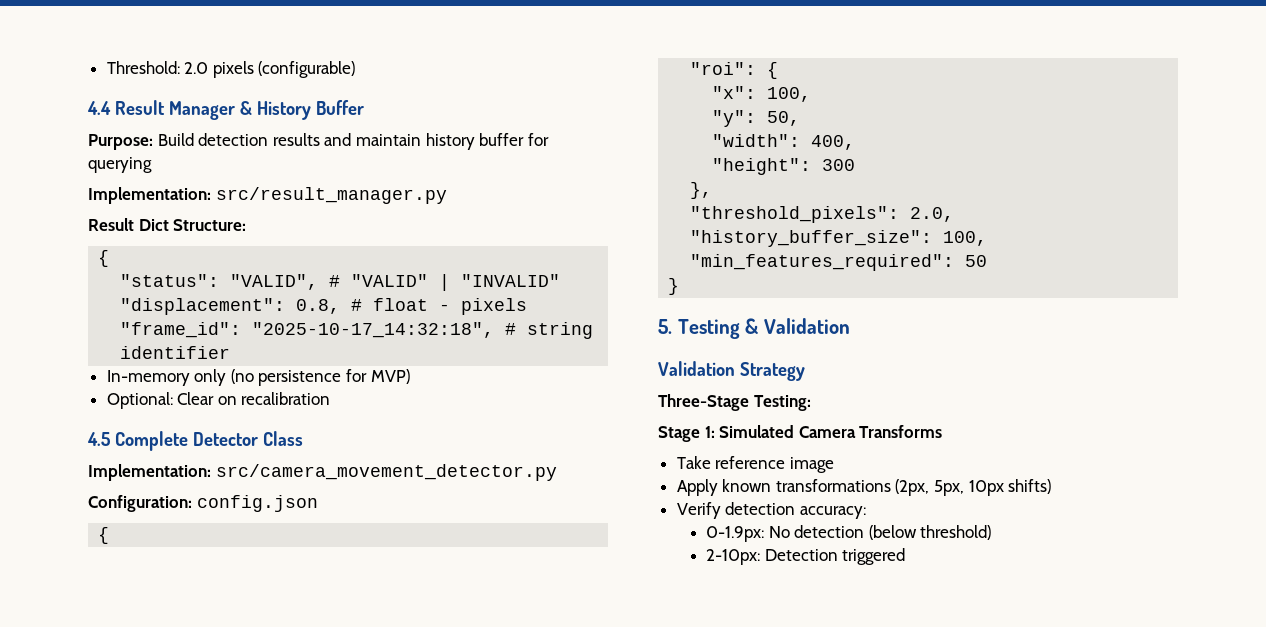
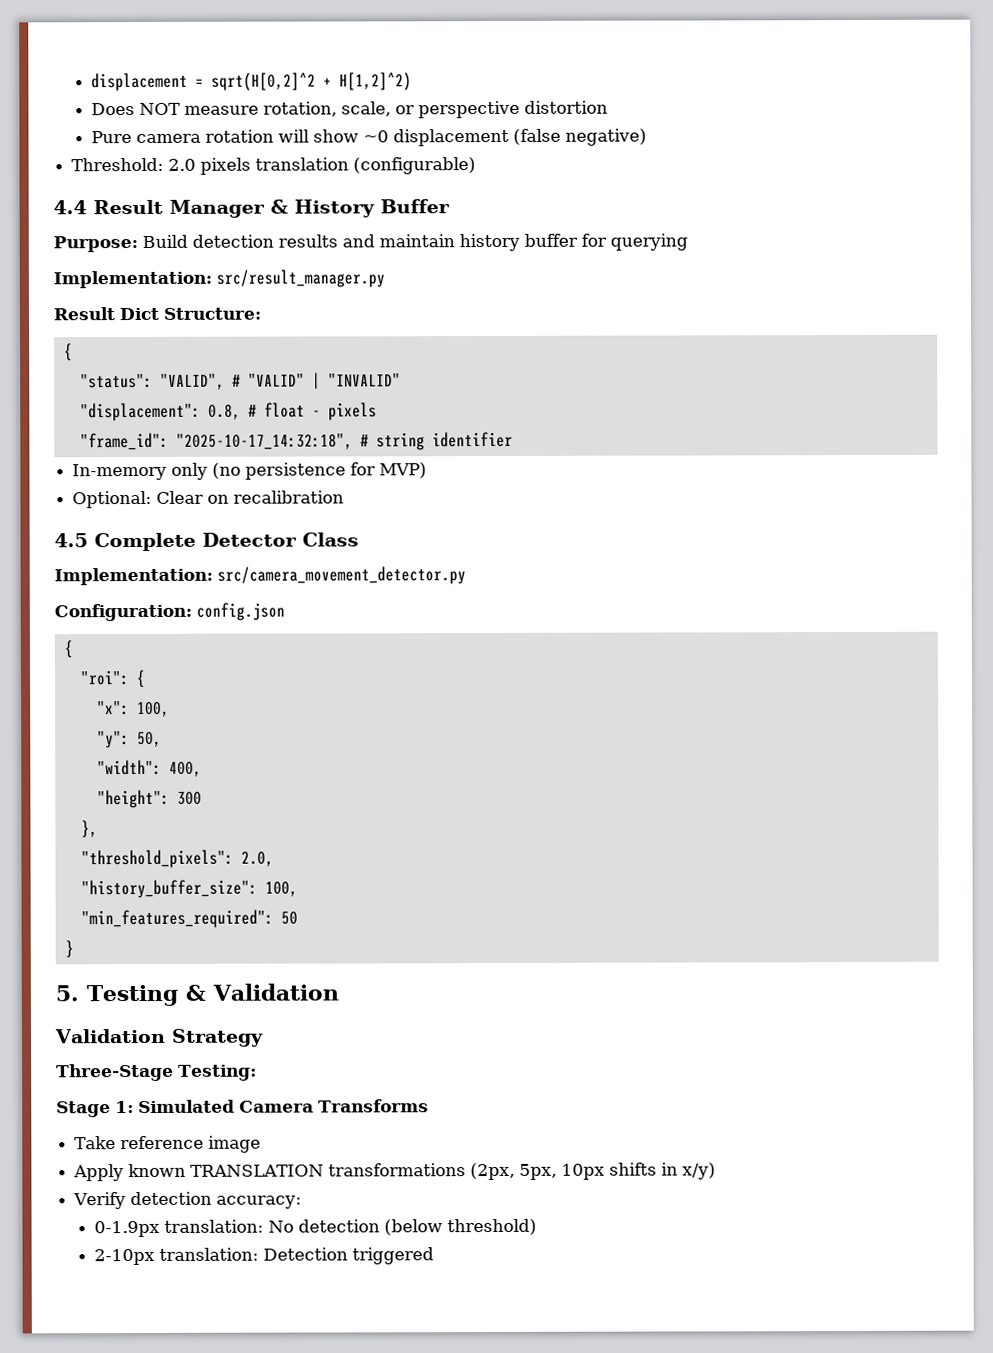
(106, 67) none -> [91,72,413,92] [91,100,609,119] [91,128,648,147] displacement = sqrt(H[0,2]^2 + H[1,2]^2) // Does NOT measure rotation, scale, or perspective distortion // Pure camera rotation will show ~0 displacement (false negative) //
(254, 69) none -> [255,157,350,171] translation
(772, 485) none -> [190,1164,325,1177] TRANSLATION
[1008,479,1052,494] shifts) -> [609,1162,717,1180] shifts in x/y)
[705,526,764,542] 0-1.9px: -> [94,1219,265,1238] 0-1.9px translation:
[705,549,760,565] 2-10px: -> [94,1247,260,1266] 2-10px translation:

